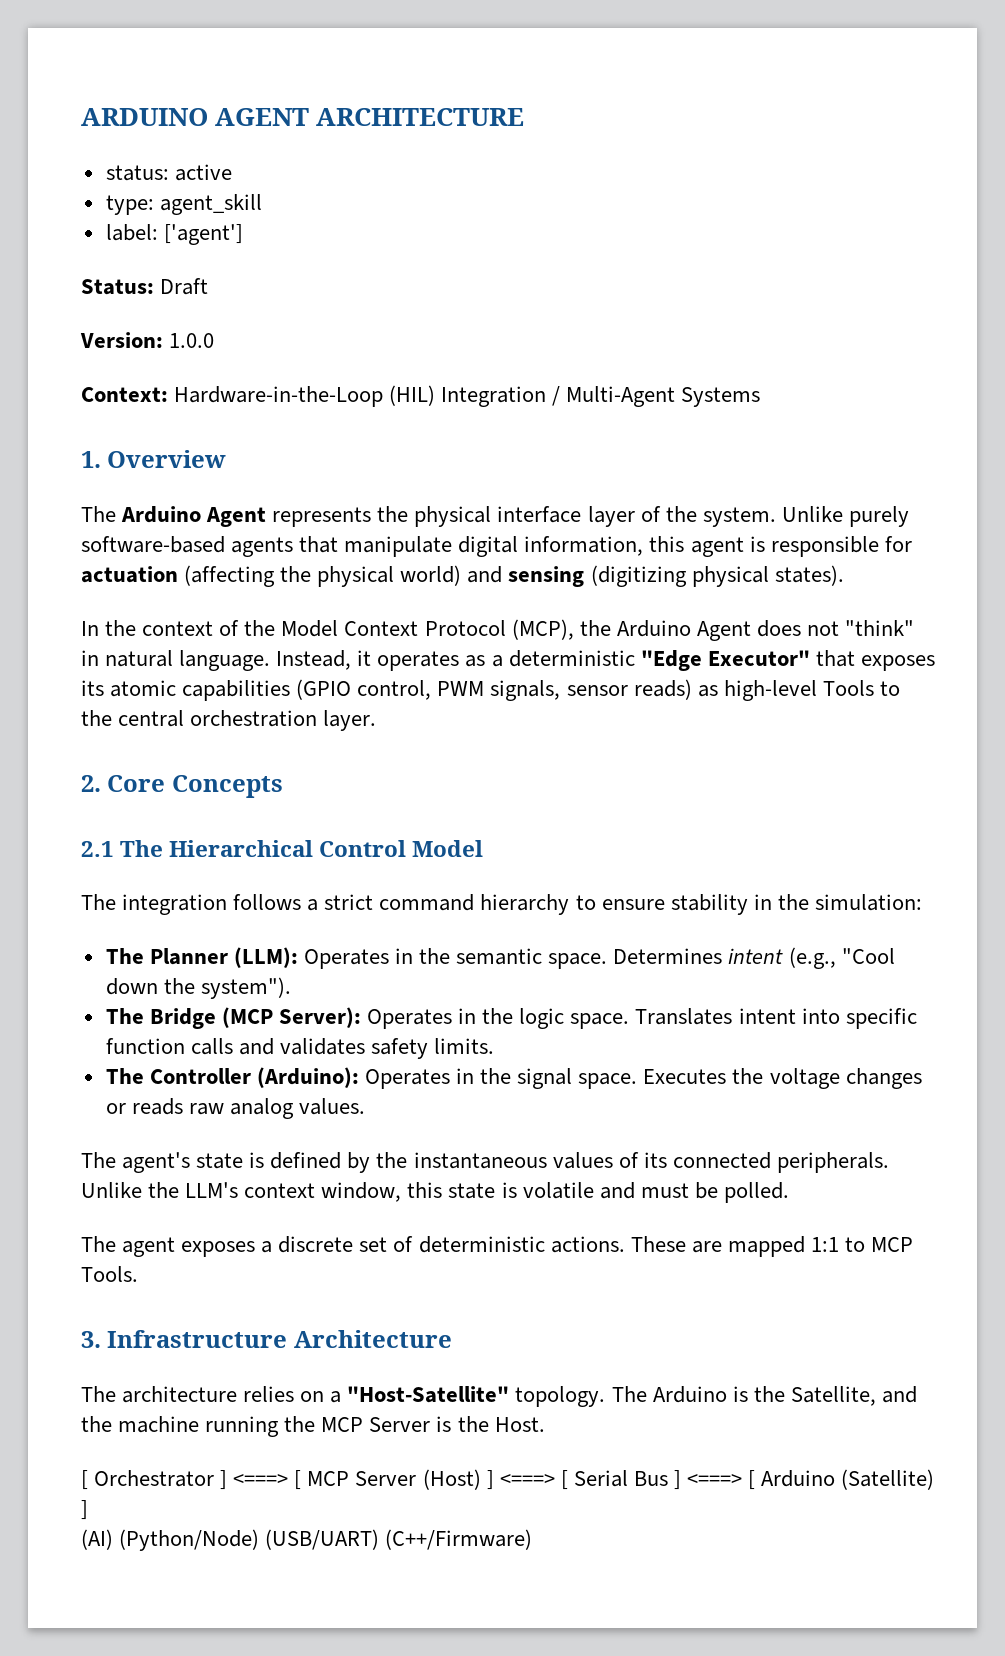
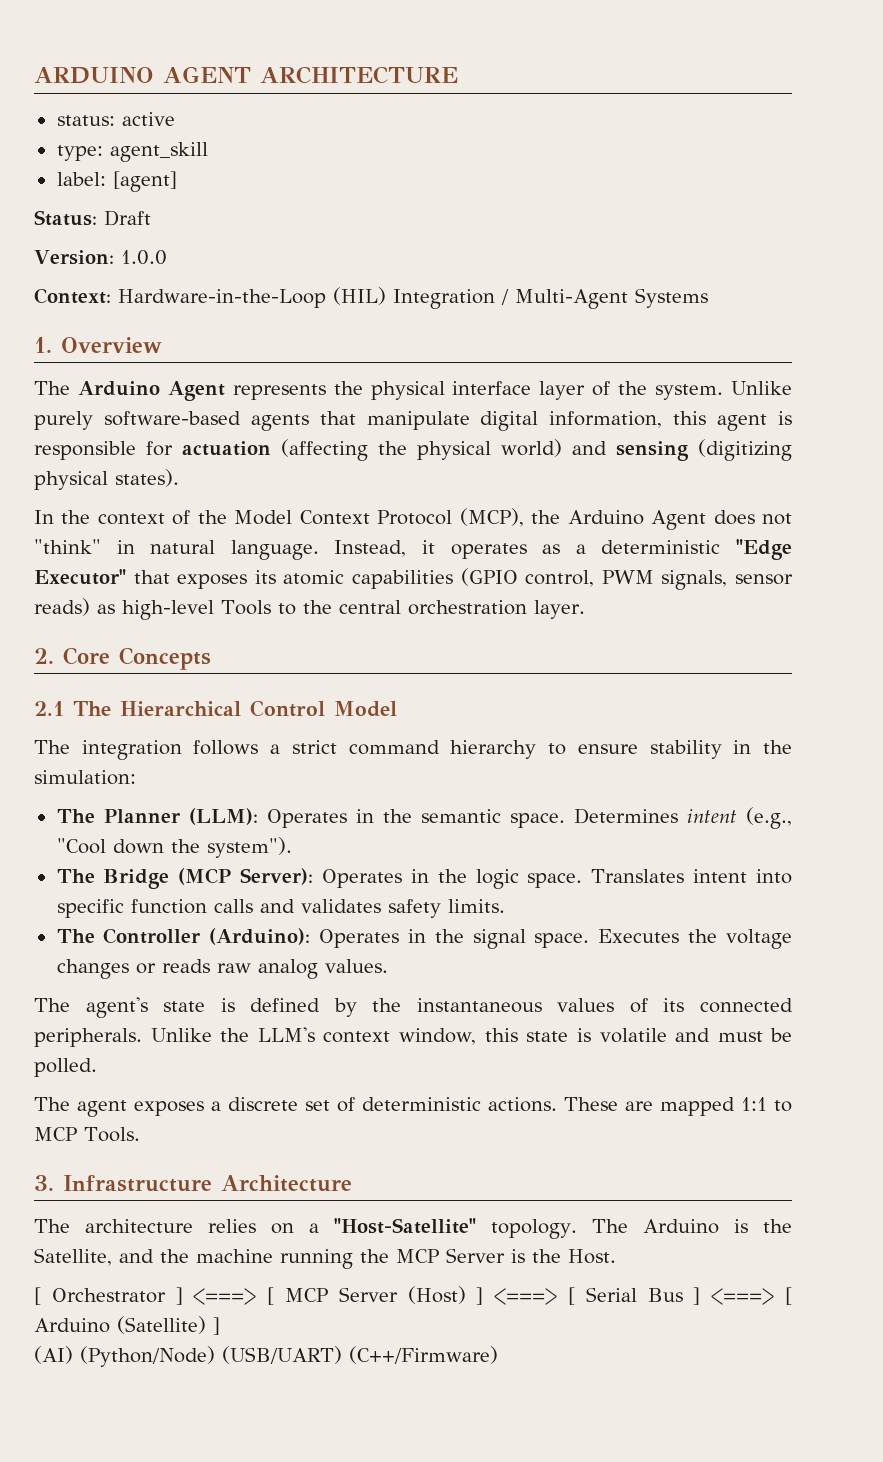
[163,224,243,245] ['agent'] -> [112,171,177,192] [agent]

